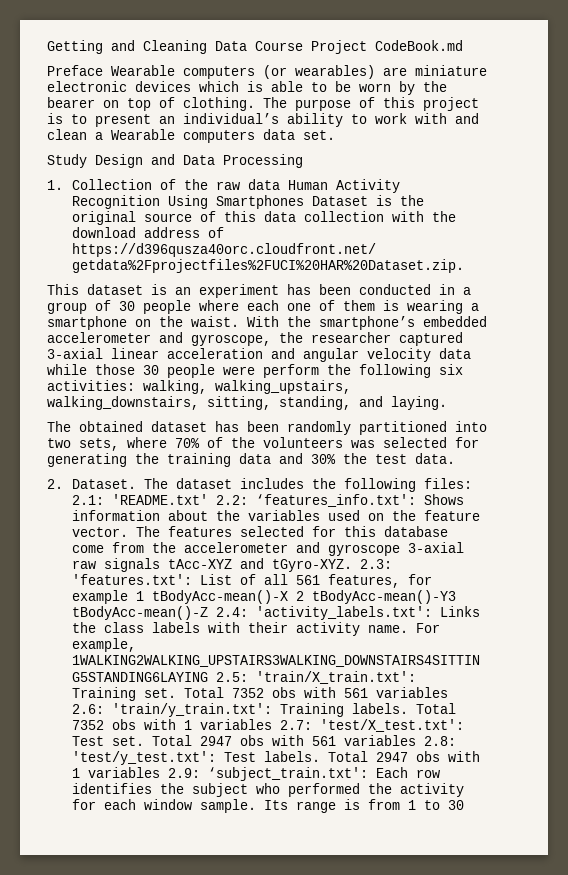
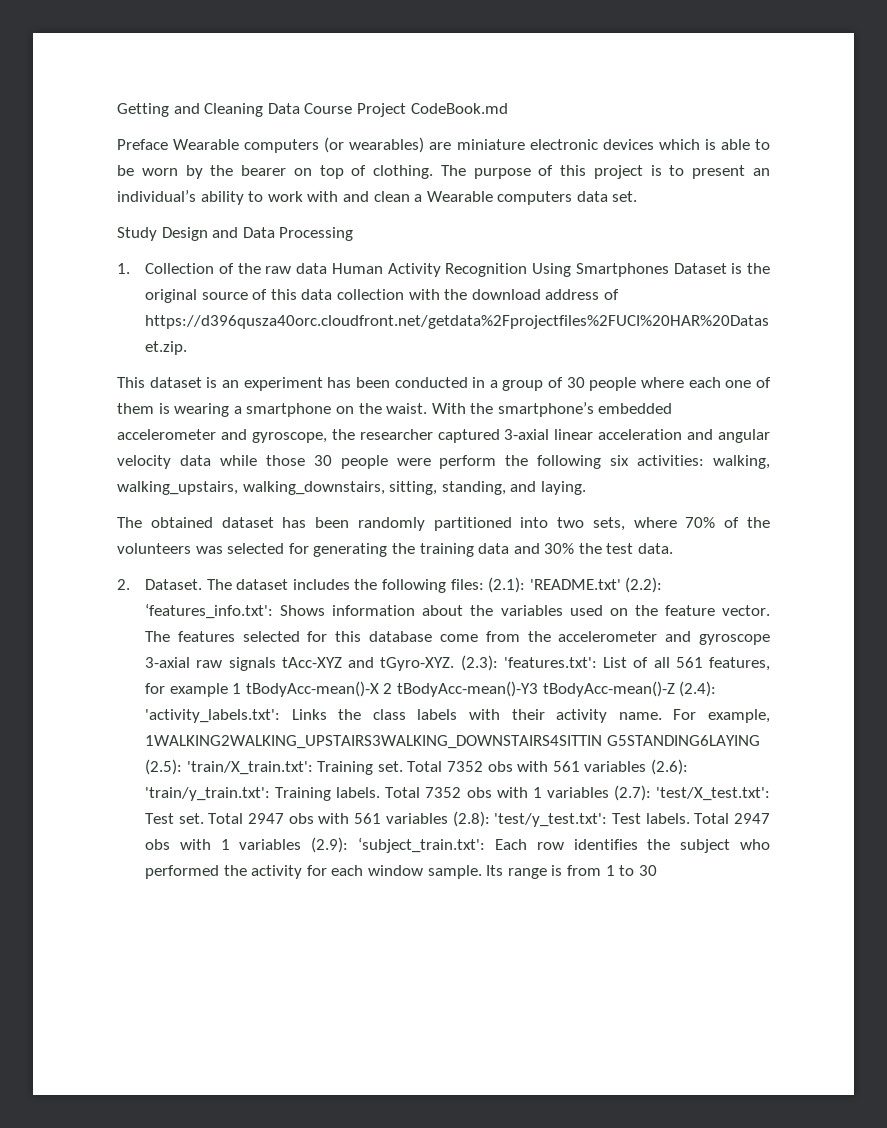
[72,494,249,505] 2.1: 'README.txt' 2.2: -> [488,577,663,593] (2.1): 'README.txt' (2.2):
[360,559,393,569] 2.3: -> [460,655,498,671] (2.3):
[216,607,249,617] 2.4: -> [679,681,717,697] (2.4):
[216,672,249,682] 2.5: -> [145,759,183,775] (2.5):
[72,704,105,714] 2.6: -> [650,759,688,775] (2.6):
[280,720,313,730] 2.7: -> [613,785,651,801] (2.7):
[424,736,457,746] 2.8: -> [452,811,490,827] (2.8):
[168,768,201,778] 2.9: -> [311,837,349,853] (2.9):

